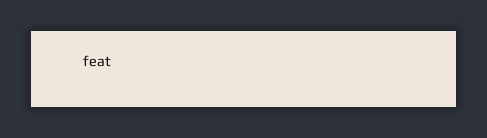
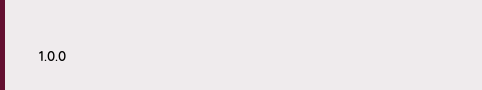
[83,55,111,67] feat -> [39,51,66,61] 1.0.0

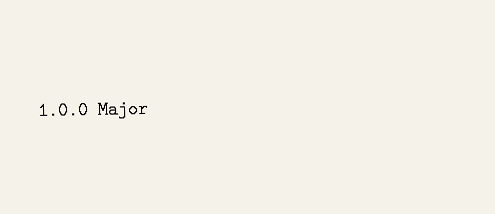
(66, 56) none -> [97,99,149,119] Major

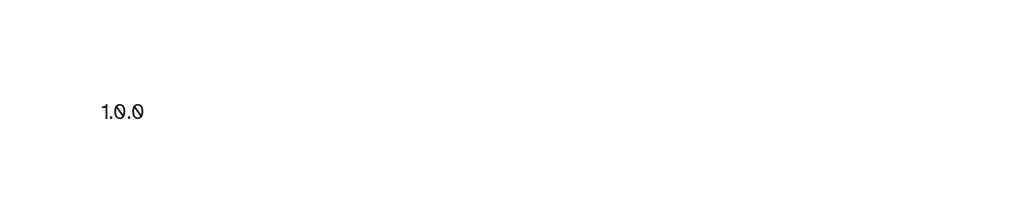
[97,99,149,119] Major -> (145, 111) none

